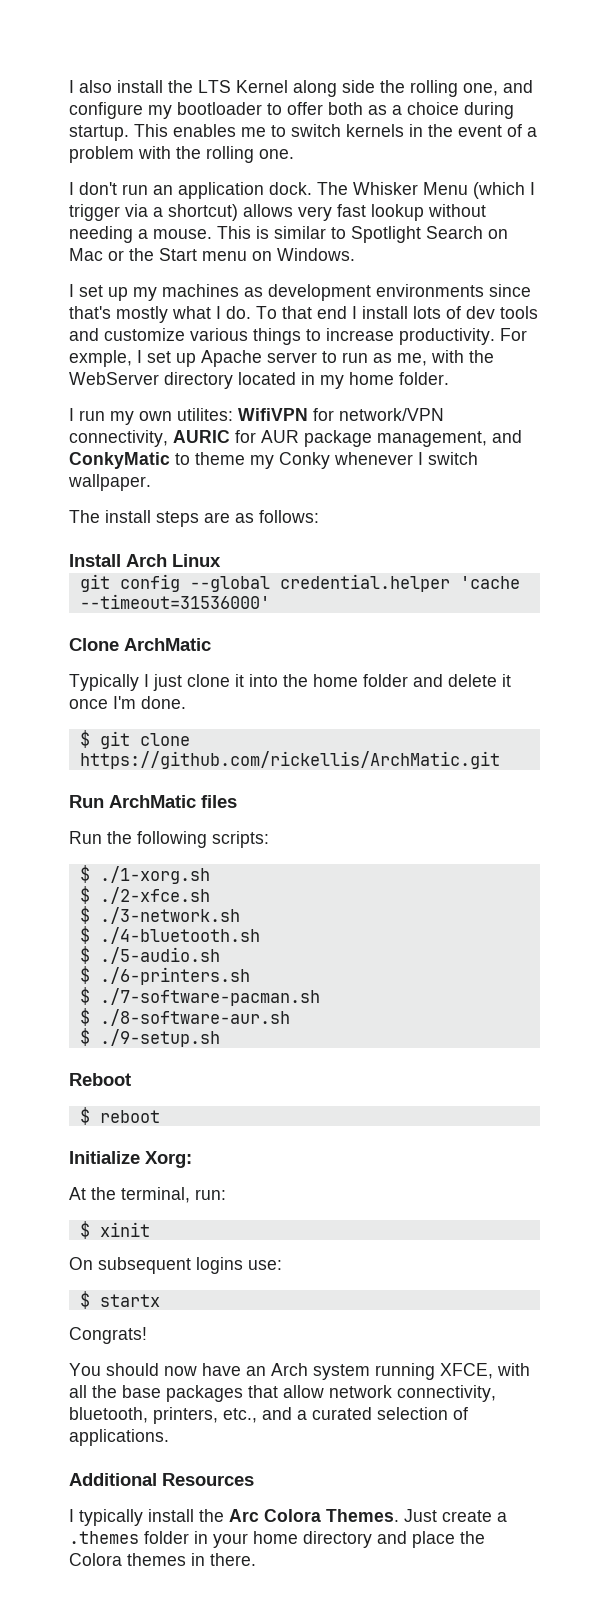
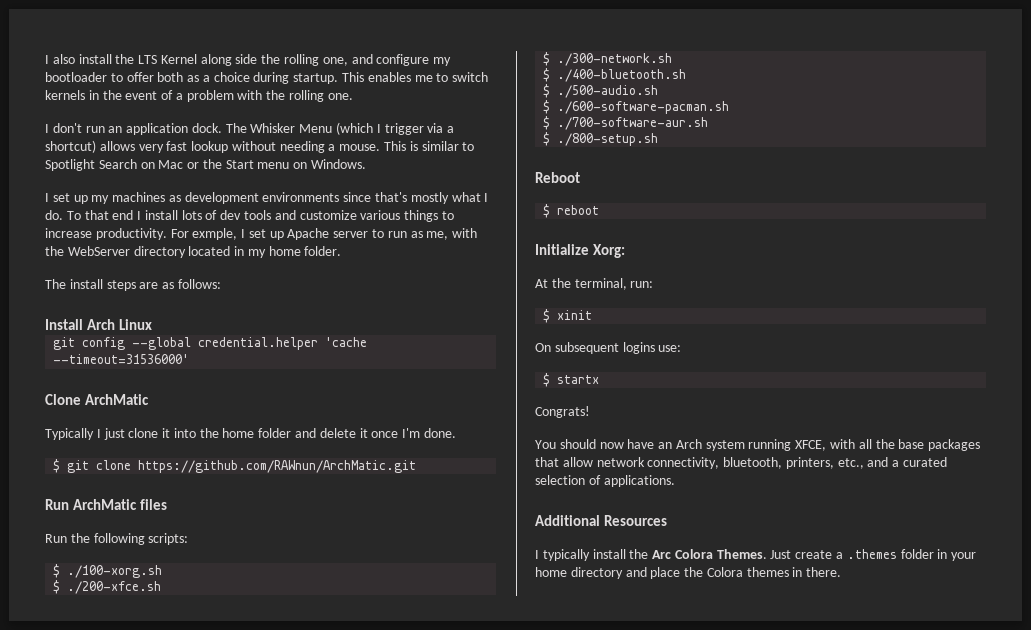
[69,408,444,425] [69,430,522,447] [69,452,478,469] [68,474,151,491] // I run my own utilites: WifiVPN for network/VPN connectivity, AURIC for AUR package management, and ConkyMatic to theme my Conky whenever I switch wallpaper. -> (342, 251) none
[79,751,500,769] https://github.com/rickellis/ArchMatic.git -> [138,460,417,473] https://github.com/RAWnun/ArchMatic.git
[99,866,210,884] [79,886,210,904] [79,906,240,924] [79,926,260,944] [79,946,220,964] [79,966,250,985] [79,987,320,1006] [79,1008,290,1026] [79,1028,220,1047] ./1-xorg.sh // $ ./2-xfce.sh // $ ./3-network.sh // $ ./4-bluetooth.sh // $ ./5-audio.sh // $ ./6-printers.sh // $ ./7-software-pacman.sh // $ ./8-software-aur.sh // $ ./9-setup.sh -> [67,565,163,578] [53,580,162,594] [543,52,673,66] [543,68,687,82] [543,84,659,98] [543,100,730,114] [543,116,709,130] [543,132,659,146] ./100-xorg.sh // $ ./200-xfce.sh // $ ./300-network.sh // $ ./400-bluetooth.sh // $ ./500-audio.sh // $ ./600-software-pacman.sh // $ ./700-software-aur.sh // $ ./800-setup.sh

